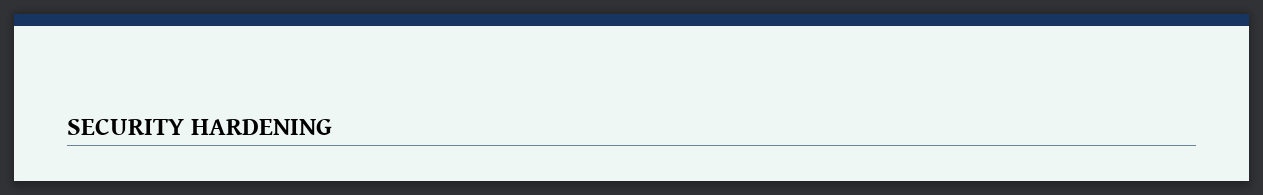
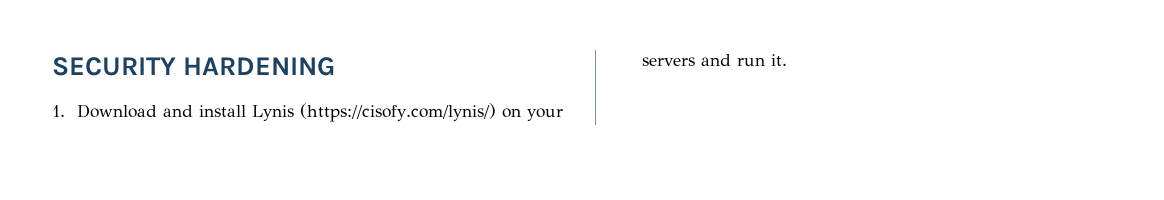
(333, 127) none -> [52,103,563,122] [641,54,787,66] // 1. Download and install Lynis (https://cisofy.com/lynis/) on your servers and run it.

